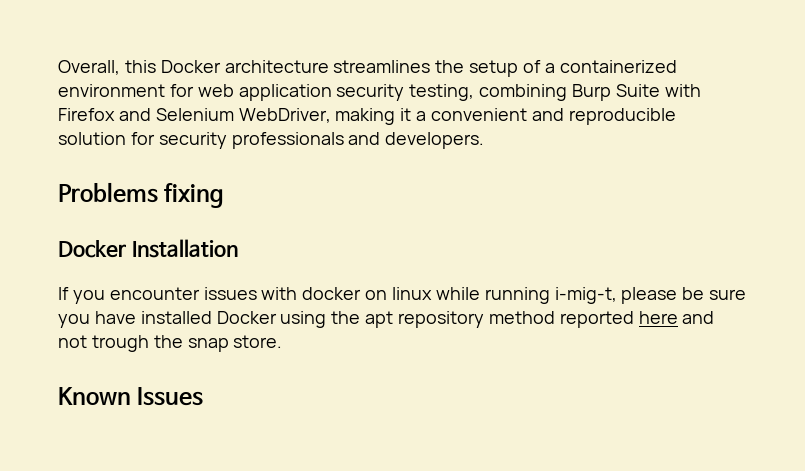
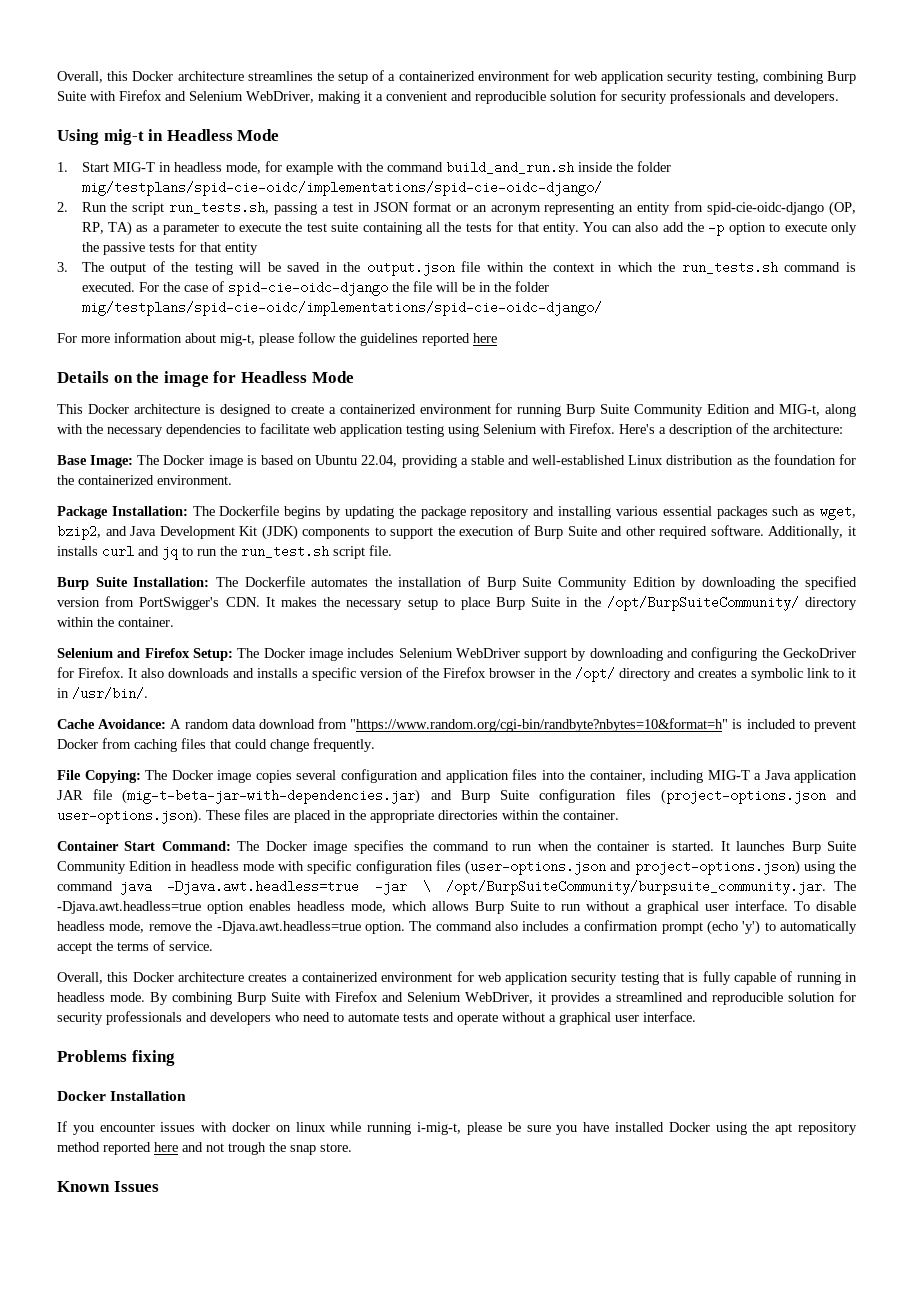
(485, 140) none -> [57,129,280,145] [57,161,671,175] [81,181,602,196] [57,201,856,216] [81,221,857,236] [81,241,258,255] [57,261,857,276] [81,281,549,296] [81,301,602,316] [57,332,497,346] [57,371,354,387] [57,403,857,417] [57,423,843,437] [57,454,856,468] [57,475,232,485] [57,505,857,520] [57,525,856,540] [57,545,392,560] [57,576,857,590] [57,596,857,611] [57,617,174,627] [57,647,856,661] [57,667,856,682] [57,687,148,700] [57,718,856,732] [57,738,375,752] [57,769,857,783] [57,789,857,804] [57,809,619,824] [57,840,857,854] [57,860,857,875] [57,880,856,895] [57,900,857,914] [57,920,857,935] [57,940,213,954] [57,971,857,985] [57,991,856,1005] [57,1011,696,1025] // Using mig-t in Headless Mode // 1. Start MIG-T in headless mode, for example with the command build_and_run.sh inside the folder mig/testplans/spid-cie-oidc/implementations/spid-cie-oidc-django/ // 2. Run the script run_tests.sh, passing a test in JSON format or an acronym representing an entity from spid-cie-oidc-django (OP, RP, TA) as a parameter to execute the test suite containing all the tests for that entity. You can also add the -p option to execute only the passive tests for that entity // 3. The output of the testing will be saved in the output.json file within the context in which the run_tests.sh command is executed. For the case of spid-cie-oidc-django the file will be in the folder mig/testplans/spid-cie-oidc/implementations/spid-cie-oidc-django/ // For more information about mig-t, please follow the guidelines reported here // Details on the image for Headless Mode // This Docker architecture is designed to create a containerized environment for running Burp Suite Community Edition and MIG-t, along with the necessary dependencies to facilitate web application testing using Selenium with Firefox. Here's a description of the architecture: // Base Image: The Docker image is based on Ubuntu 22.04, providing a stable and well-established Linux distribution as the foundation for the containerized environment. // Package Installation: The Dockerfile begins by updating the package repository and installing various essential packages such as wget, bzip2, and Java Development Kit (JDK) components to support the execution of Burp Suite and other required software. Additionally, it installs curl and jq to run the run_test.sh script file. // Burp Suite Installation: The Dockerfile automates the installation of Burp Suite Community Edition by downloading the specified version from PortSwigger's CDN. It makes the necessary setup to place Burp Suite in the /opt/BurpSuiteCommunity/ directory within the container. // Selenium and Firefox Setup: The Docker image includes Selenium WebDriver support by downloading and configuring the GeckoDriver for Firefox. It also downloads and installs a specific version of the Firefox browser in the /opt/ directory and creates a symbolic link to it in /usr/bin/. // Cache Avoidance: A random data download from "https://www.random.org/cgi-bin/randbyte?nbytes=10&format=h" is included to prevent Docker from caching files that could change frequently. // File Copying: The Docker image copies several configuration and application files into the container, including MIG-T a Java application JAR file (mig-t-beta-jar-with-dependencies.jar) and Burp Suite configuration files (project-options.json and user-options.json). These files are placed in the appropriate directories within the container. // Container Start Command: The Docker image specifies the command to run when the container is started. It launches Burp Suite Community Edition in headless mode with specific configuration files (user-options.json and project-options.json) using the command java -Djava.awt.headless=true -jar \ /opt/BurpSuiteCommunity/burpsuite_community.jar. The -Djava.awt.headless=true option enables headless mode, which allows Burp Suite to run without a graphical user interface. To disable headless mode, remove the -Djava.awt.headless=true option. The command also includes a confirmation prompt (echo 'y') to automatically accept the terms of service. // Overall, this Docker architecture creates a containerized environment for web application security testing that is fully capable of running in headless mode. By combining Burp Suite with Firefox and Selenium WebDriver, it provides a streamlined and reproducible solution for security professionals and developers who need to automate tests and operate without a graphical user interface.

